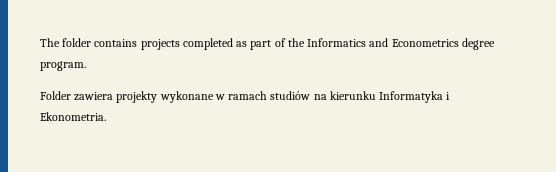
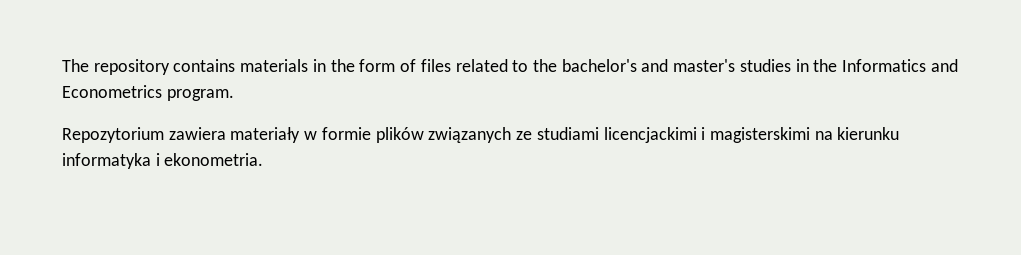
[62,38,286,50] folder contains projects completed as part of -> [93,59,809,75] repository contains materials in the form of files related to the bachelor's and master's studies in
[461,38,495,50] degree -> (162, 91) none
[40,91,451,103] [40,112,106,121] Folder zawiera projekty wykonane w ramach studiów na kierunku Informatyka i Ekonometria. -> [62,127,900,143] [62,153,264,169] Repozytorium zawiera materiały w formie plików związanych ze studiami licencjackimi i magisterskimi na kierunku informatyka i ekonometria.

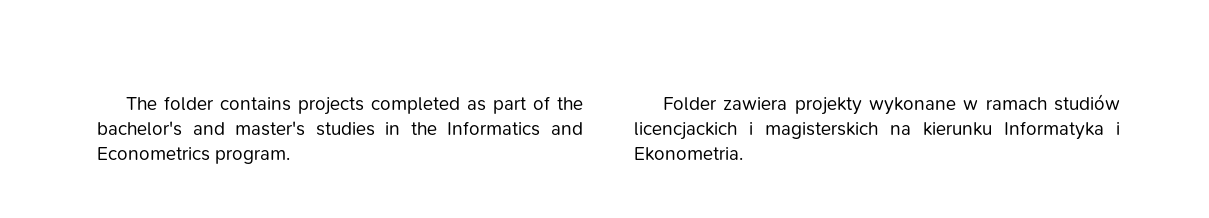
[93,59,529,75] repository contains materials in the form of files related to -> [163,96,550,115] folder contains projects completed as part of
[62,127,900,143] [62,153,264,169] Repozytorium zawiera materiały w formie plików związanych ze studiami licencjackimi i magisterskimi na kierunku informatyka i ekonometria. -> [662,94,1120,115] [634,121,1120,140] [634,147,743,161] Folder zawiera projekty wykonane w ramach studiów licencjackich i magisterskich na kierunku Informatyka i Ekonometria.

